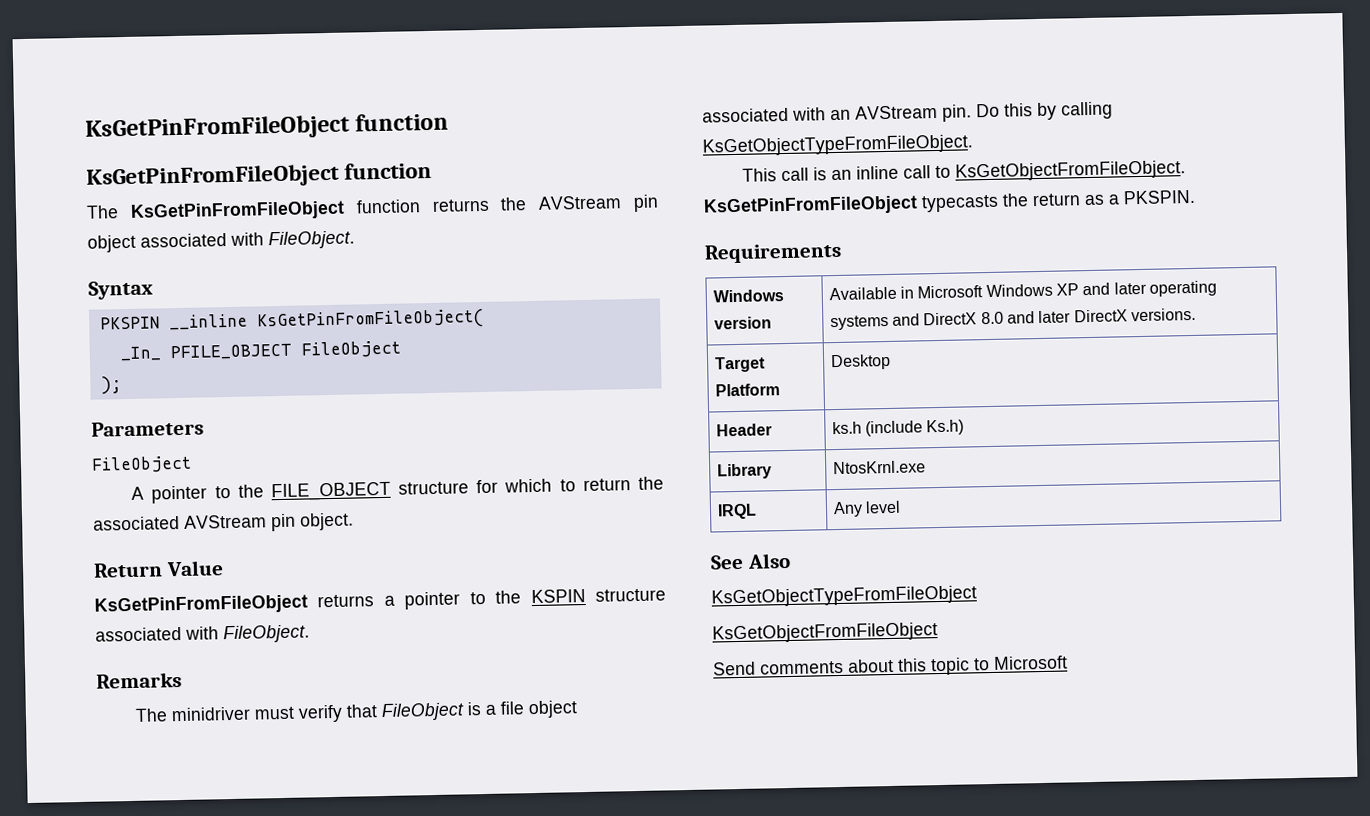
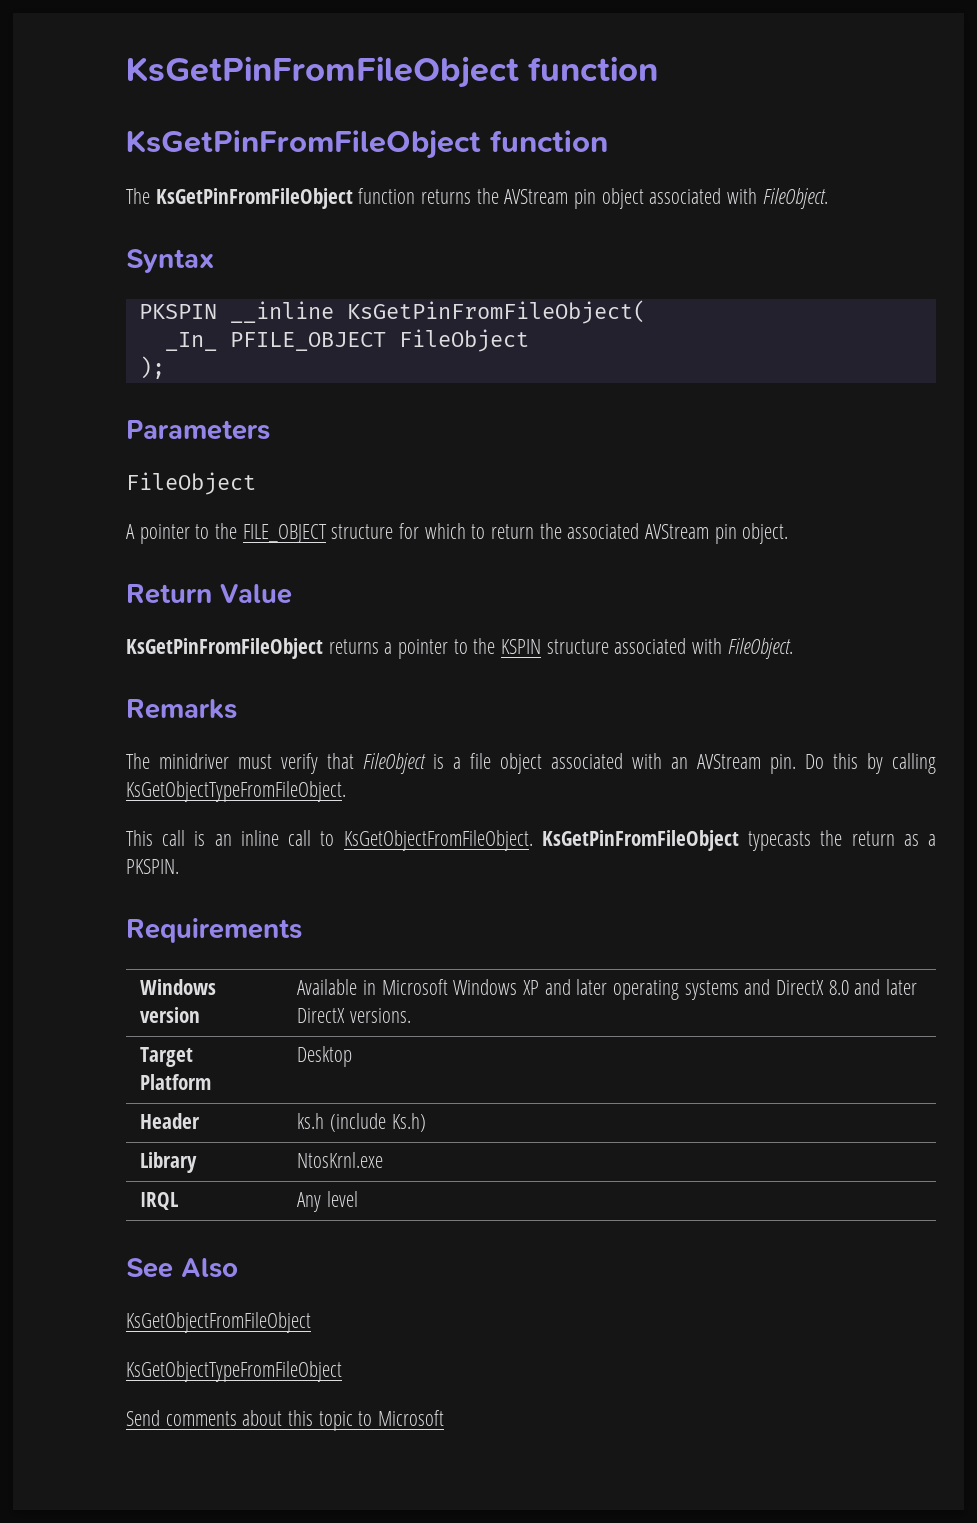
(791, 560) none -> [126,1312,311,1333] // KsGetObjectFromFileObject
[712,622,938,644] // KsGetObjectFromFileObject -> (342, 1371) none

